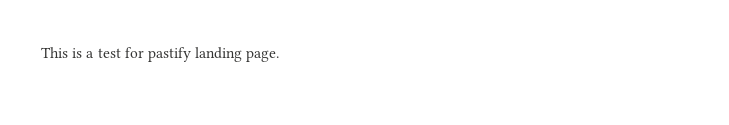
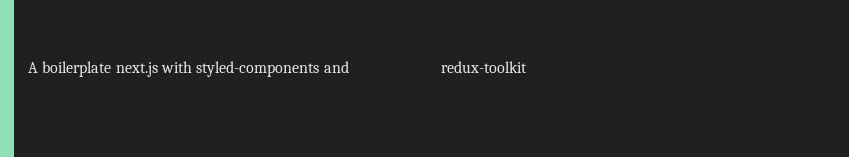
[41,47,280,62] This is a test for pastify landing page. -> [28,61,527,77] A boilerplate next.js with styled-components and redux-toolkit

